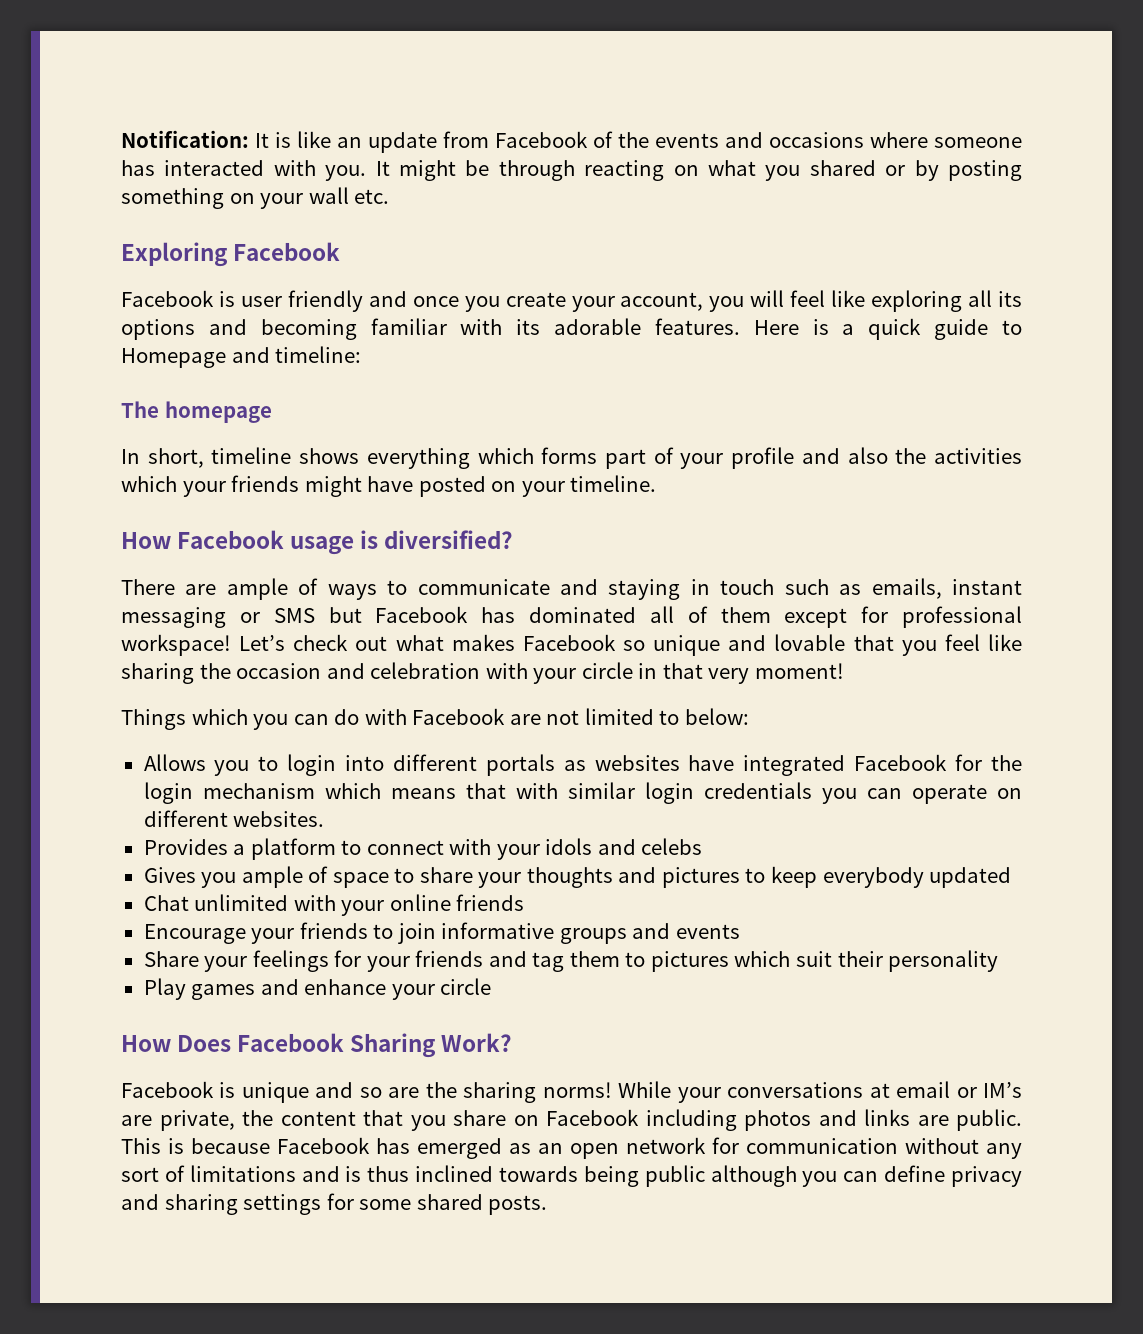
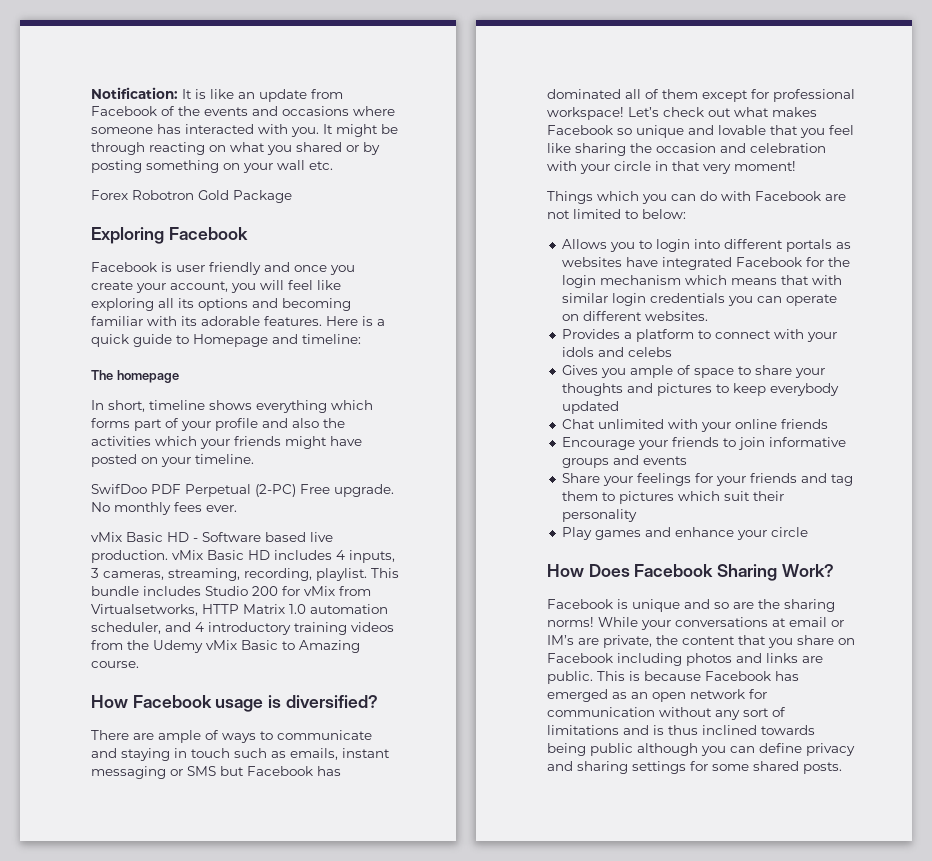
(390, 196) none -> [91,190,292,203] // Forex Robotron Gold Package
(657, 483) none -> [91,484,394,497] [91,502,237,515] [91,532,333,542] [91,550,395,563] [91,568,399,581] [91,586,371,596] [91,604,388,616] [91,622,394,635] [91,640,360,653] [91,661,139,668] // SwifDoo PDF Perpetual (2-PC) Free upgrade. No monthly fees ever. // vMix Basic HD - Software based live production. vMix Basic HD includes 4 inputs, 3 cameras, streaming, recording, playlist. This bundle includes Studio 200 for vMix from Virtualsetworks, HTTP Matrix 1.0 automation scheduler, and 4 introductory training videos from the Udemy vMix Basic to Amazing course.

